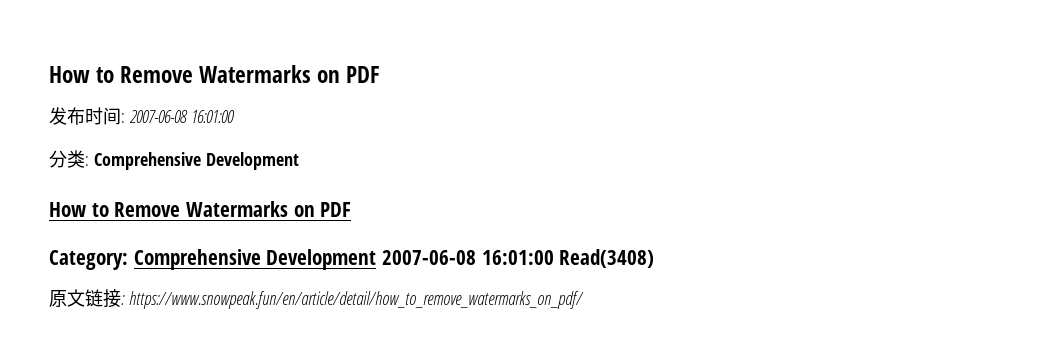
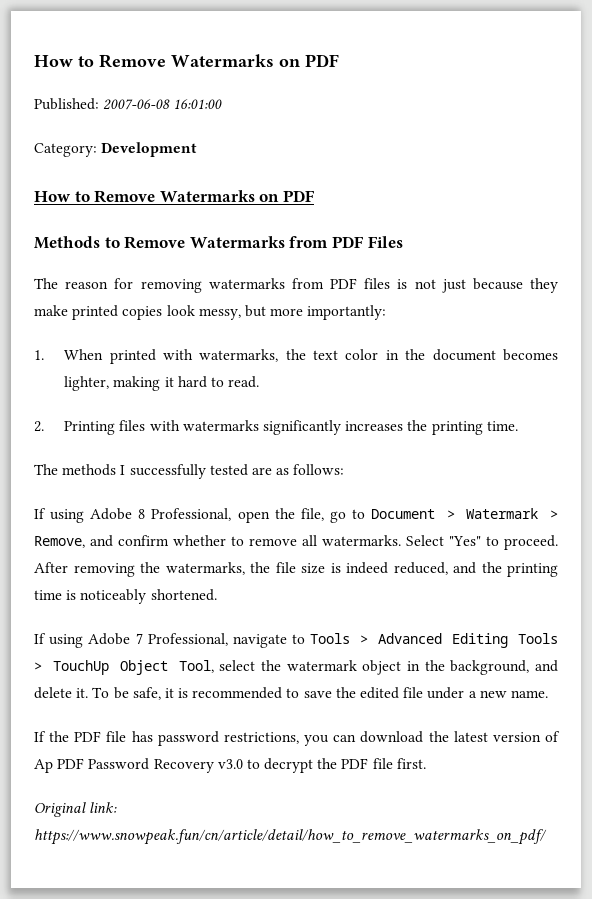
[49,65,380,83] [49,107,125,125] How to Remove Watermarks on PDF // 发布时间: -> [34,54,339,68] [34,98,99,110] How to Remove Watermarks on PDF // Published:
[49,150,201,170] 分类: Comprehensive -> [34,143,97,157] Category:
[49,249,655,270] [49,289,584,309] Category: Comprehensive Development 2007-06-08 16:01:00 Read(3408) // 原文链接: https://www.snowpeak.fun/en/article/detail/how_to_remove_watermarks_on_pdf/ -> [34,236,403,249] [34,278,559,293] [34,305,387,320] [34,349,559,364] [64,376,260,391] [34,420,518,435] [34,464,345,479] [34,508,559,523] [34,535,558,550] [34,562,558,577] [34,589,217,604] [34,633,558,648] [34,660,558,675] [34,687,548,700] [34,731,560,746] [34,758,426,773] [34,802,118,817] [34,829,547,845] Methods to Remove Watermarks from PDF Files // The reason for removing watermarks from PDF files is not just because they make printed copies look messy, but more importantly: // 1. When printed with watermarks, the text color in the document becomes lighter, making it hard to read. // 2. Printing files with watermarks significantly increases the printing time. // The methods I successfully tested are as follows: // If using Adobe 8 Professional, open the file, go to Document > Watermark > Remove, and confirm whether to remove all watermarks. Select "Yes" to proceed. After removing the watermarks, the file size is indeed reduced, and the printing time is noticeably shortened. // If using Adobe 7 Professional, navigate to Tools > Advanced Editing Tools > TouchUp Object Tool, select the watermark object in the background, and delete it. To be safe, it is recommended to save the edited file under a new name. // If the PDF file has password restrictions, you can download the latest version of Ap PDF Password Recovery v3.0 to decrypt the PDF file first. // Original link: https://www.snowpeak.fun/cn/article/detail/how_to_remove_watermarks_on_pdf/

